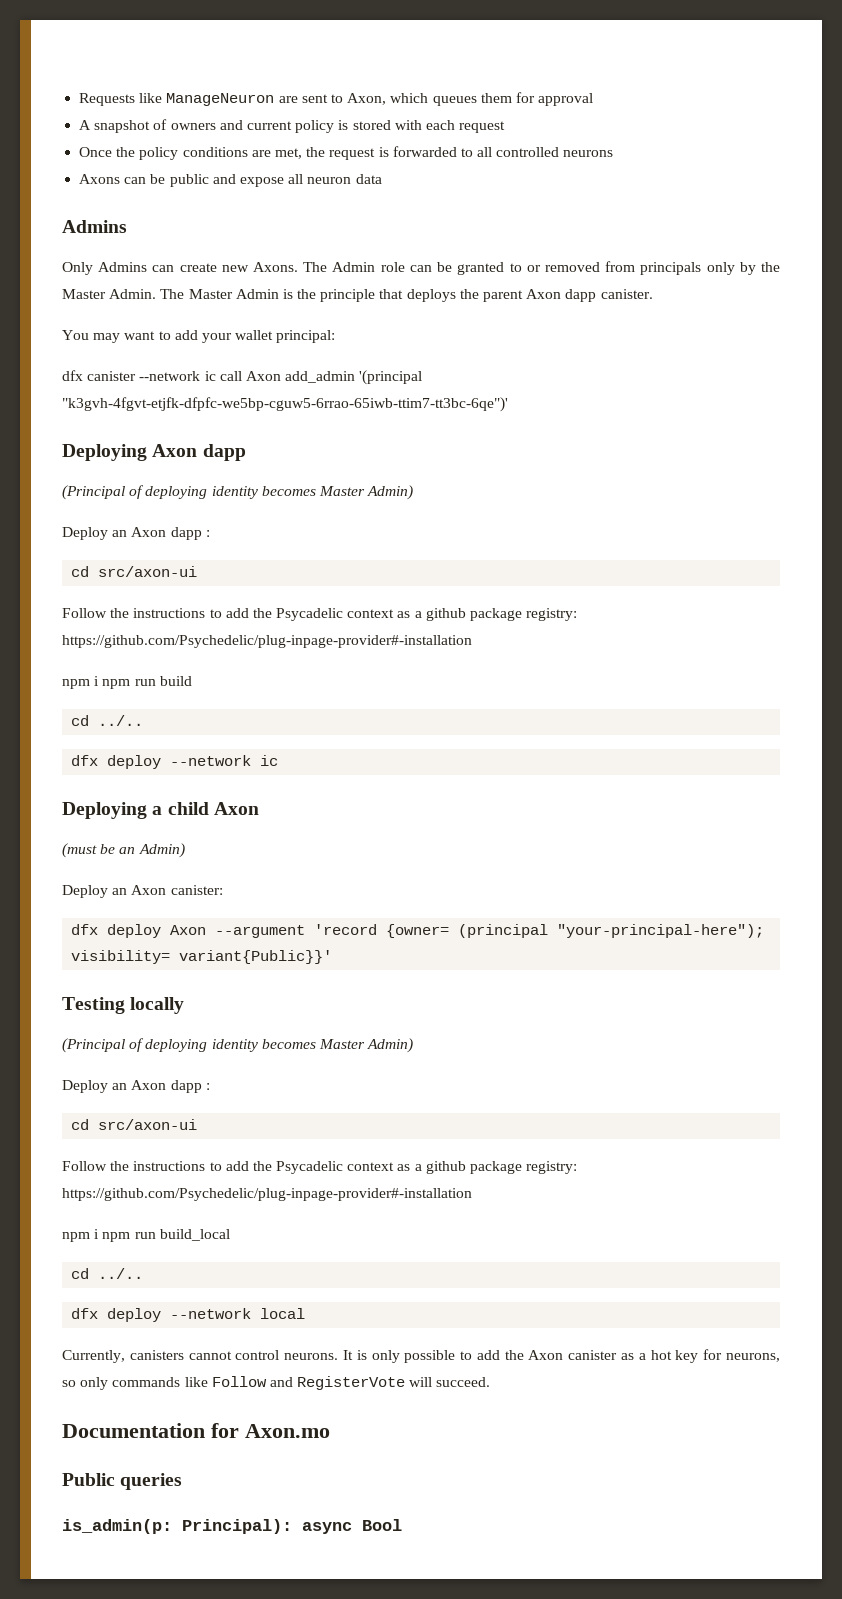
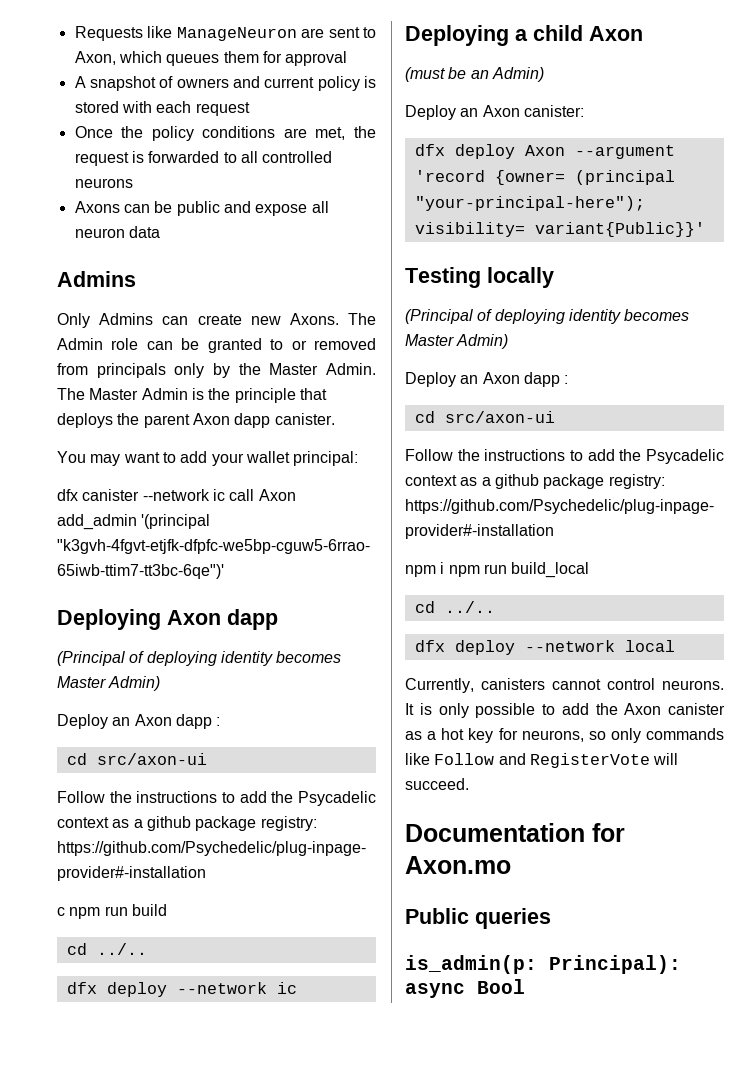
[62,676,100,689] npm i -> [57,907,65,916] c

